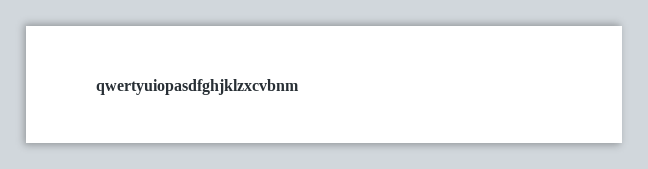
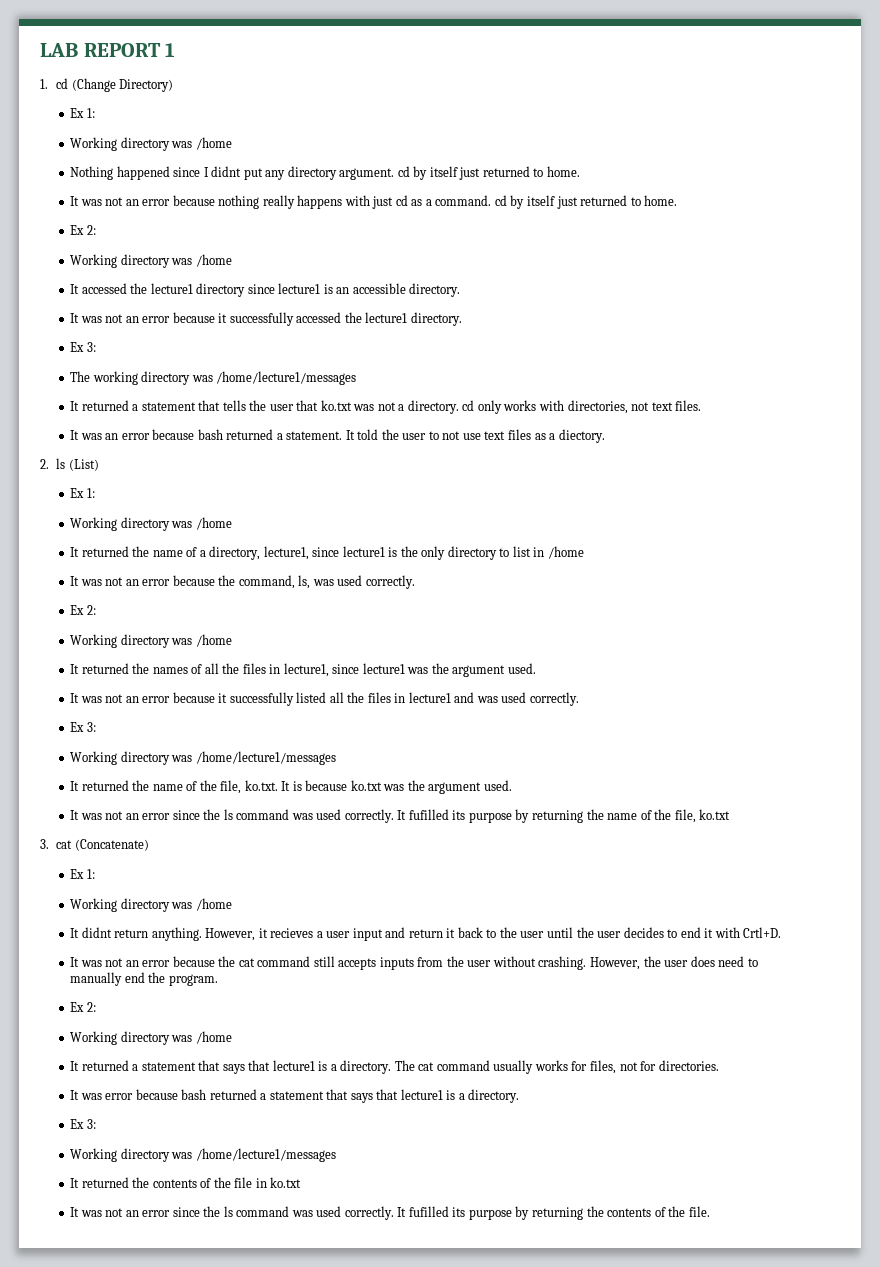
[96,79,299,95] qwertyuiopasdfghjklzxcvbnm -> [40,43,176,57] [40,78,174,92] [70,108,95,118] [70,137,232,151] [70,166,580,180] [70,195,678,209] [70,225,96,235] [70,254,232,268] [70,283,461,297] [70,312,462,326] [70,342,96,352] [70,371,357,385] [70,400,702,414] [70,429,605,443] [40,458,99,471] [70,488,95,498] [70,517,232,531] [70,546,584,560] [70,575,415,589] [70,605,96,615] [70,634,232,648] [70,663,536,677] [70,692,579,706] [70,722,96,732] [70,751,336,765] [70,780,512,794] [70,809,731,823] [40,839,149,851] [70,869,95,879] [70,898,232,912] [70,927,782,941] [70,956,758,970] [70,972,218,986] [70,1002,96,1012] [70,1031,232,1045] [70,1060,719,1074] [70,1089,520,1103] [70,1119,96,1129] [70,1148,336,1162] [70,1177,302,1188] [70,1206,710,1220] LAB REPORT 1 // 1. cd (Change Directory) // Ex 1: // Working directory was /home // Nothing happened since I didnt put any directory argument. cd by itself just returned to home. // It was not an error because nothing really happens with just cd as a command. cd by itself just returned to home. // Ex 2: // Working directory was /home // It accessed the lecture1 directory since lecture1 is an accessible directory. // It was not an error because it successfully accessed the lecture1 directory. // Ex 3: // The working directory was /home/lecture1/messages // It returned a statement that tells the user that ko.txt was not a directory. cd only works with directories, not text files. // It was an error because bash returned a statement. It told the user to not use text files as a diectory. // 2. ls (List) // Ex 1: // Working directory was /home // It returned the name of a directory, lecture1, since lecture1 is the only directory to list in /home // It was not an error because the command, ls, was used correctly. // Ex 2: // Working directory was /home // It returned the names of all the files in lecture1, since lecture1 was the argument used. // It was not an error because it successfully listed all the files in lecture1 and was used correctly. // Ex 3: // Working directory was /home/lecture1/messages // It returned the name of the file, ko.txt. It is because ko.txt was the argument used. // It was not an error since the ls command was used correctly. It fufilled its purpose by returning the name of the file, ko.txt // 3. cat (Concatenate) // Ex 1: // Working directory was /home // It didnt return anything. However, it recieves a user input and return it back to the user until the user decides to end it with Crtl+D. // It was not an error because the cat command still accepts inputs from the user without crashing. However, the user does need to manually end the program. // Ex 2: // Working directory was /home // It returned a statement that says that lecture1 is a directory. The cat command usually works for files, not for directories. // It was error because bash returned a statement that says that lecture1 is a directory. // Ex 3: // Working directory was /home/lecture1/messages // It returned the contents of the file in ko.txt // It was not an error since the ls command was used correctly. It fufilled its purpose by returning the contents of the file.

